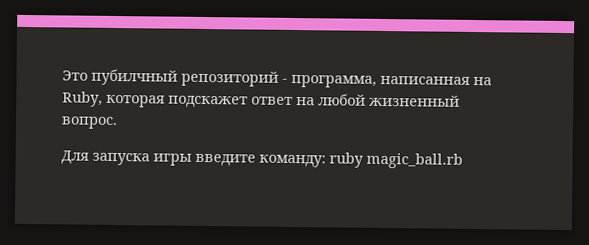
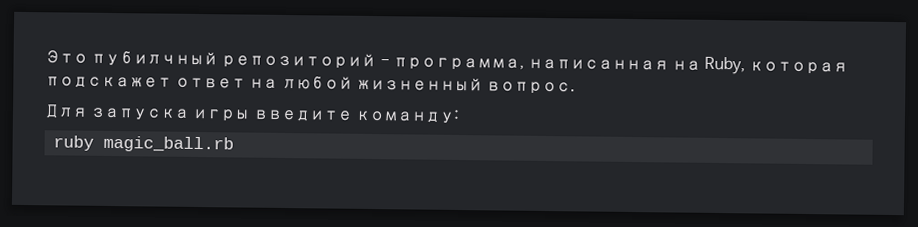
(326, 161) none -> (460, 115) //

